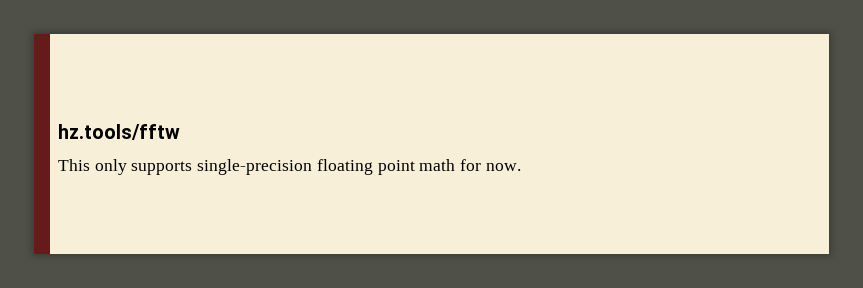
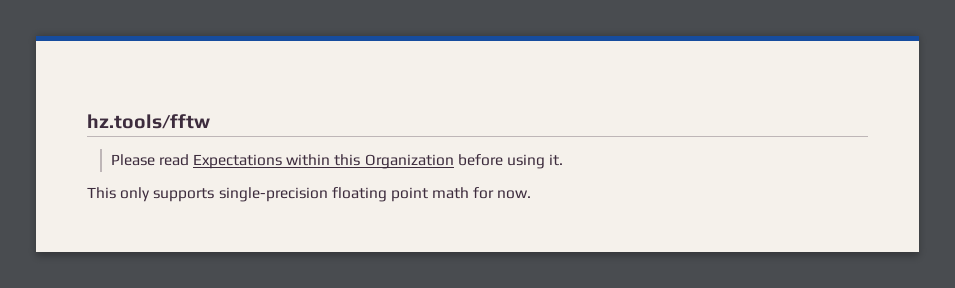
(180, 132) none -> [110,154,564,169] // Please read Expectations within this Organization before using it.

